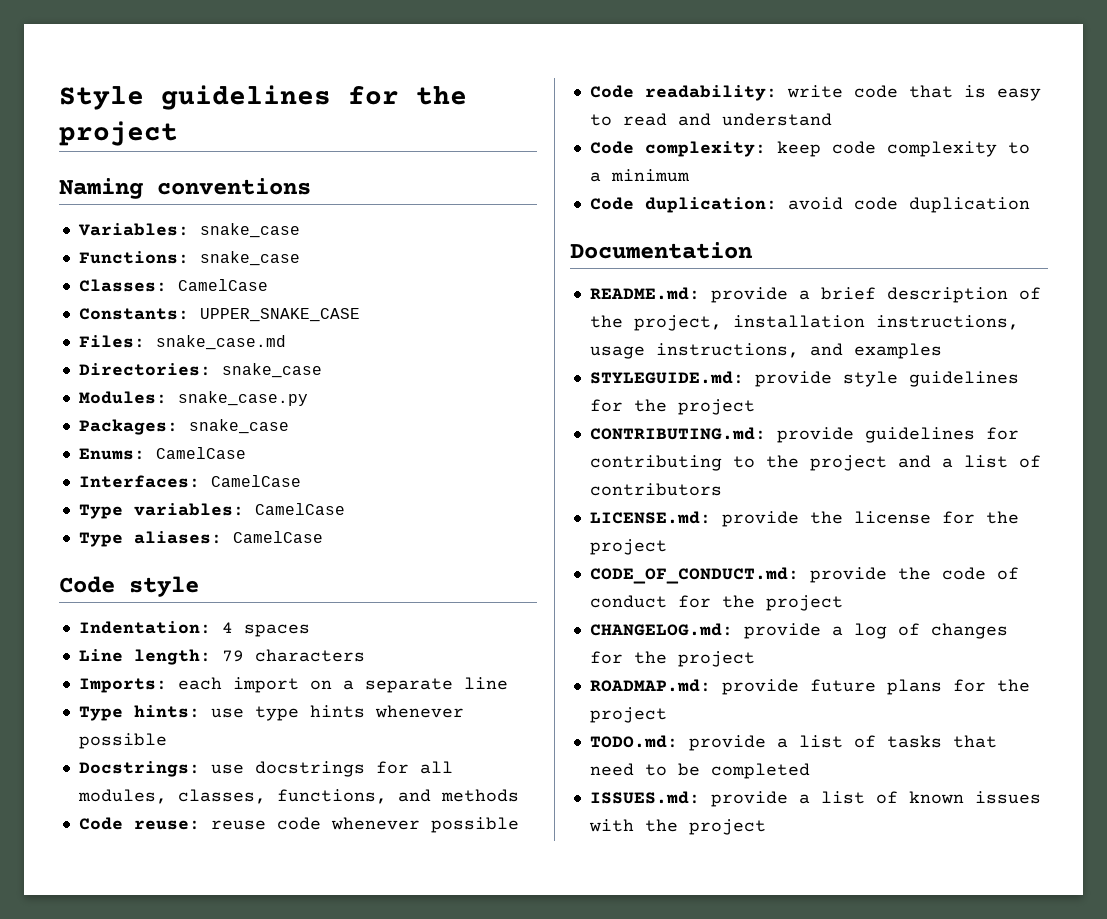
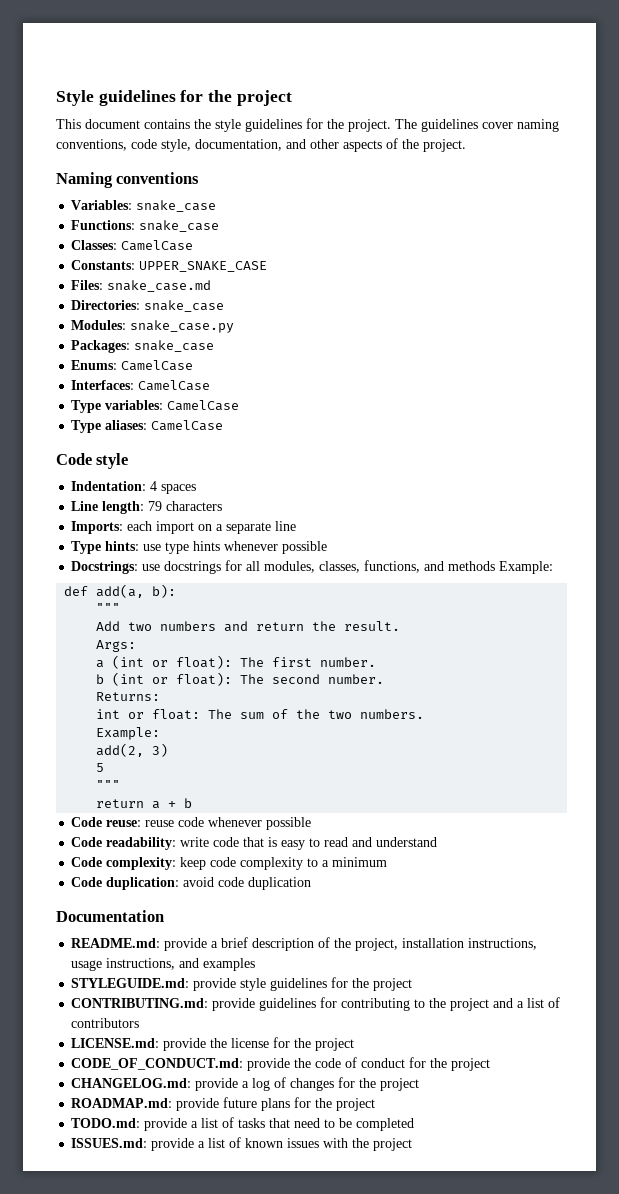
(178, 133) none -> [56,118,559,132] [56,138,466,152] // This document contains the style guidelines for the project. The guidelines cover naming conventions, code style, documentation, and other aspects of the project.
(519, 795) none -> [499,561,554,574] [64,584,177,598] [96,603,121,613] [96,621,401,632] [96,640,137,652] [96,655,377,669] [96,672,385,686] [96,692,161,701] [96,709,425,720] [96,727,161,740] [96,743,169,757] [96,763,105,772] [96,780,121,790] [96,798,193,809] Example: // def add(a, b): // """ // Add two numbers and return the result. // Args: // a (int or float): The first number. // b (int or float): The second number. // Returns: // int or float: The sum of the two numbers. // Example: // add(2, 3) // 5 // """ // return a + b

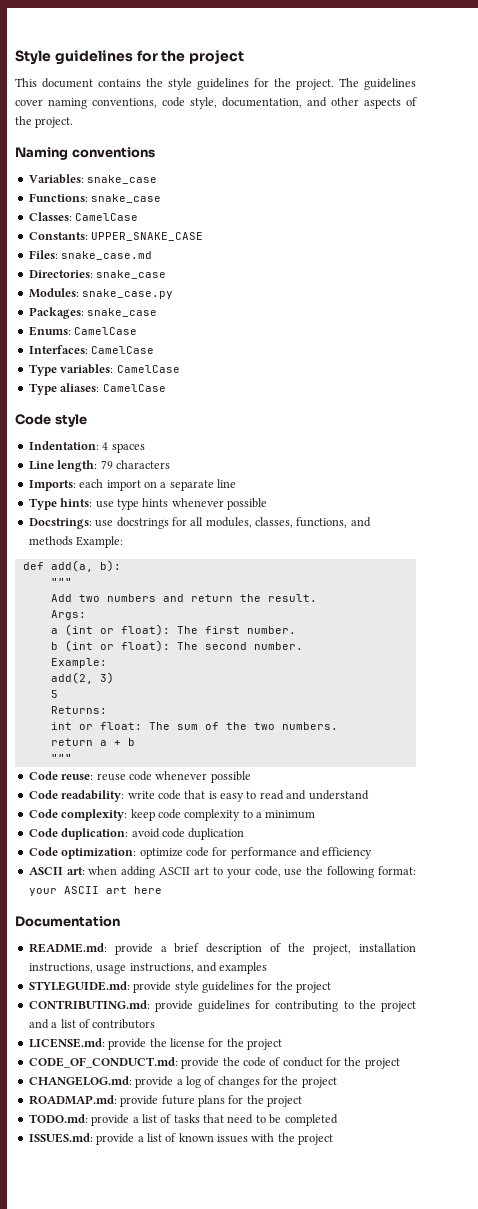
(385, 679) none -> [50,658,107,668] [50,672,114,684] [50,690,58,698] // Example: // add(2, 3) // 5
[96,727,161,740] [96,743,169,757] [96,763,105,772] [96,780,121,790] // Example: // add(2, 3) // 5 // """ -> (338, 726) none
(193, 803) none -> [50,754,72,762] // """
(312, 883) none -> [28,847,373,859] [28,866,416,878] [28,886,162,896] // Code optimization: optimize code for performance and efficiency // ASCII art: when adding ASCII art to your code, use the following format: your ASCII art here

